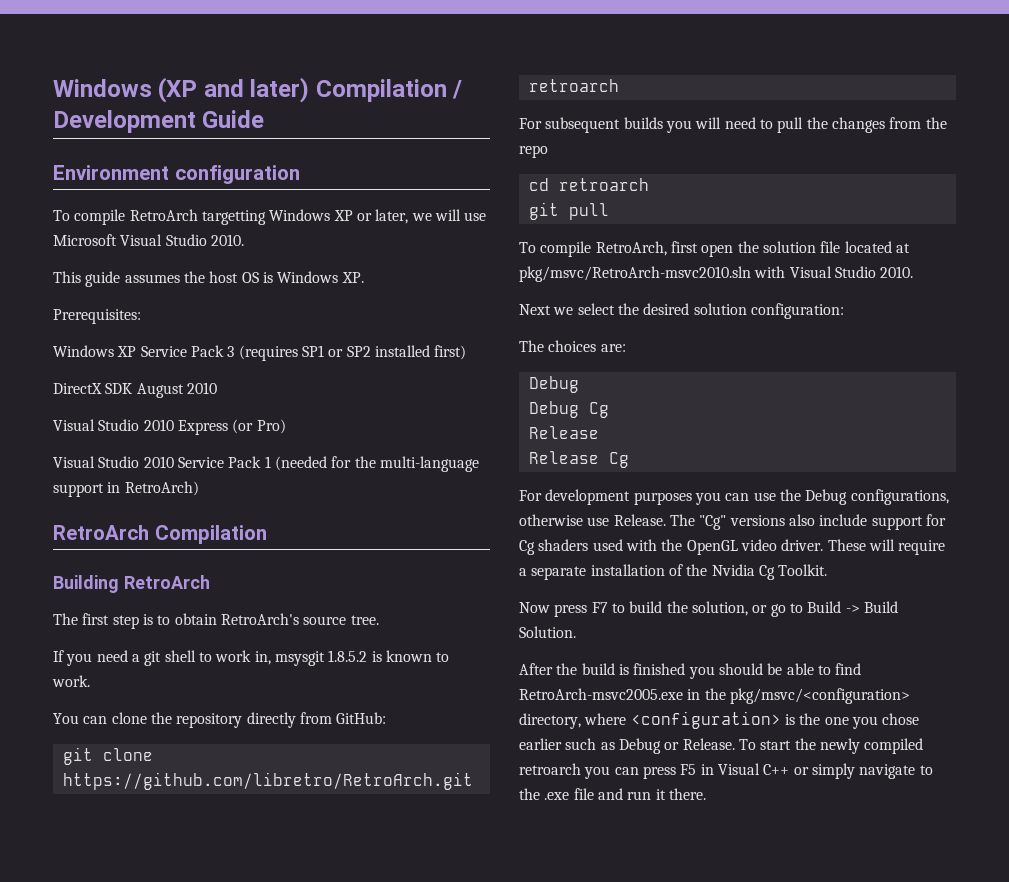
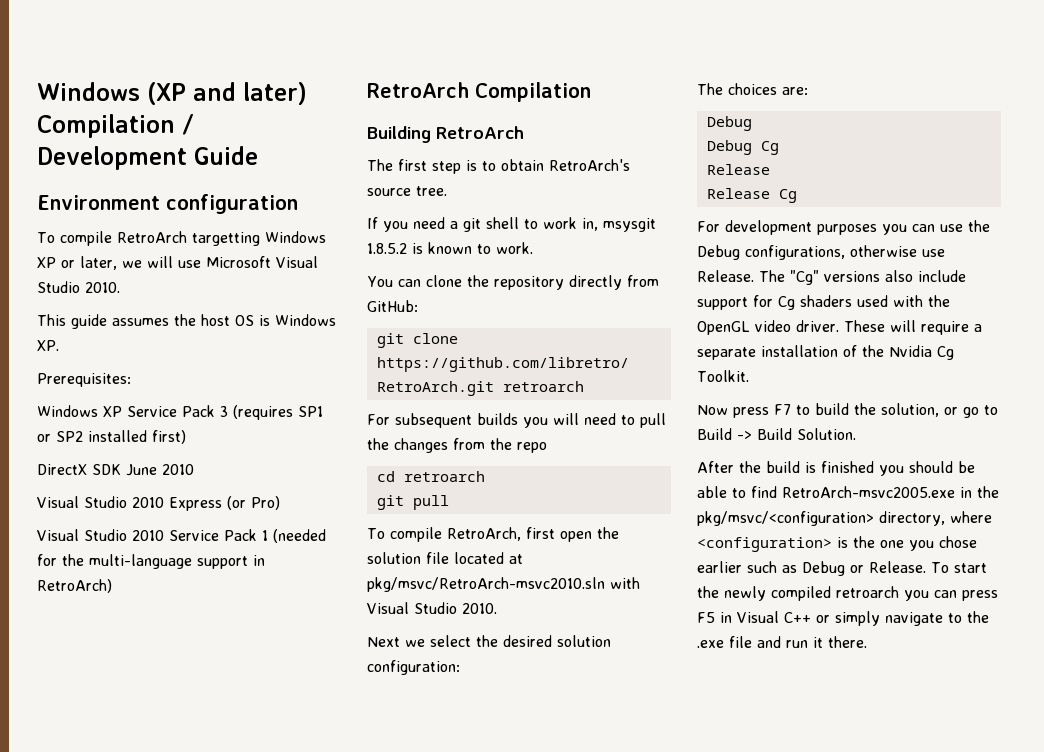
[136,383,184,398] August -> [126,464,157,476] June

